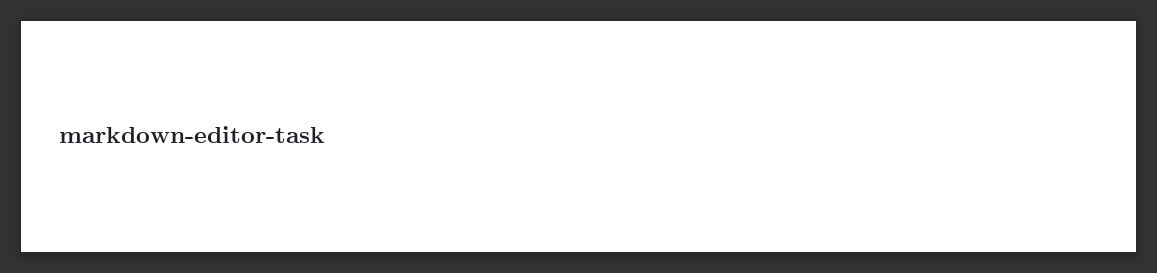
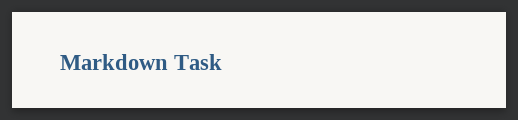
[59,126,325,143] markdown-editor-task -> [60,54,223,70] Markdown Task

